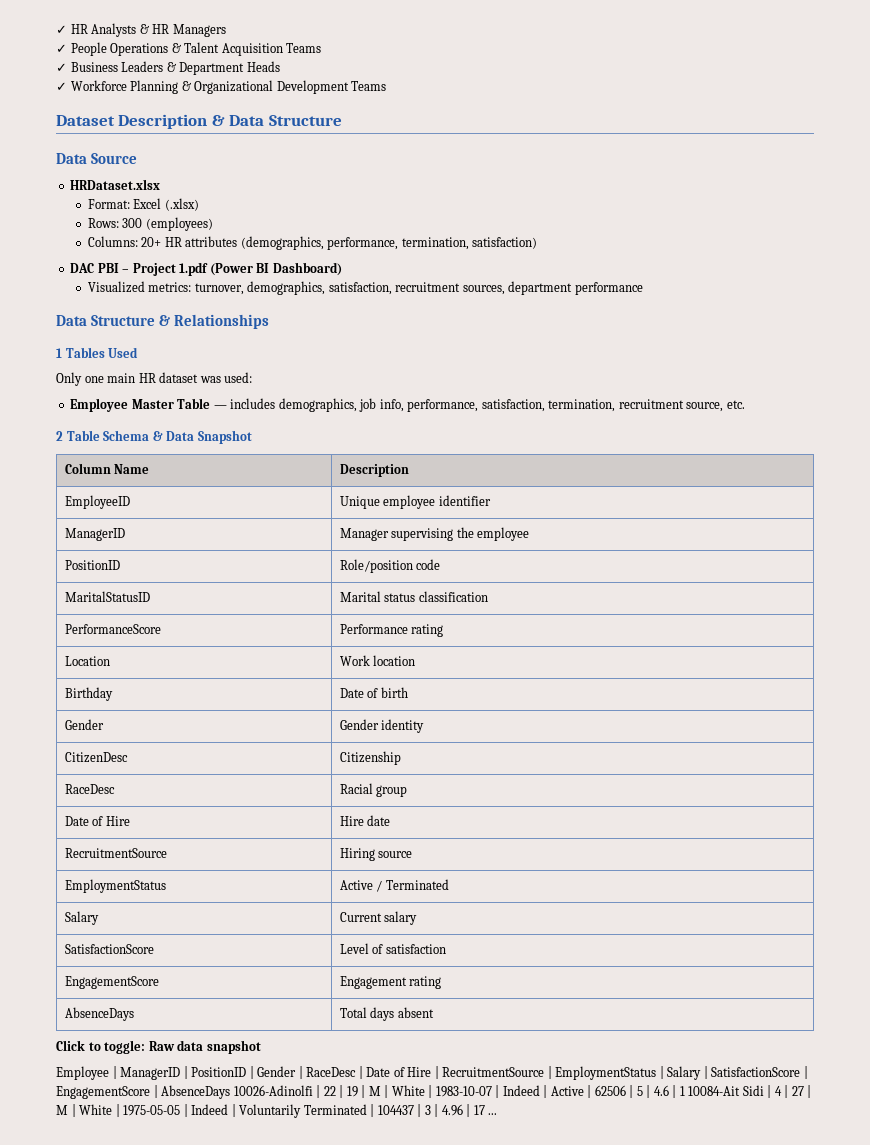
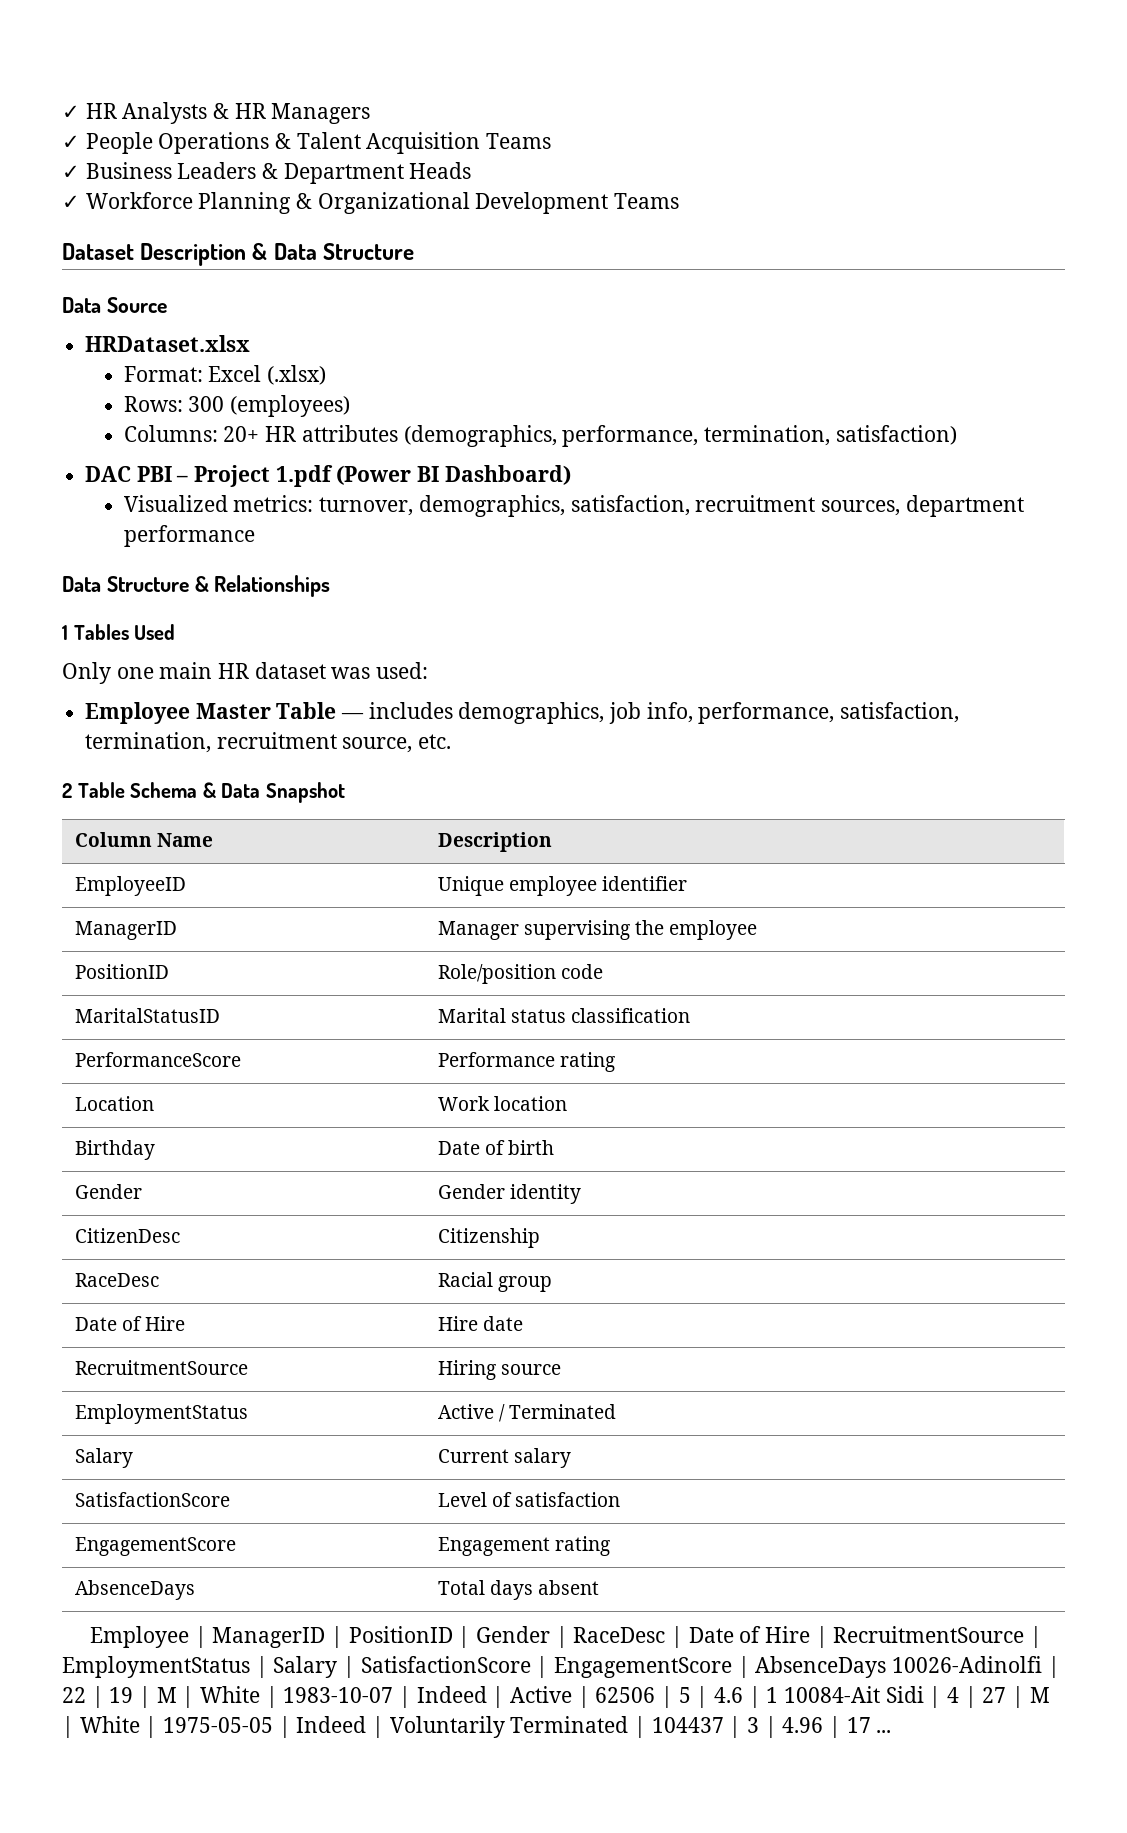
[56,1040,261,1054] // Click to toggle: Raw data snapshot -> (600, 1587) none

